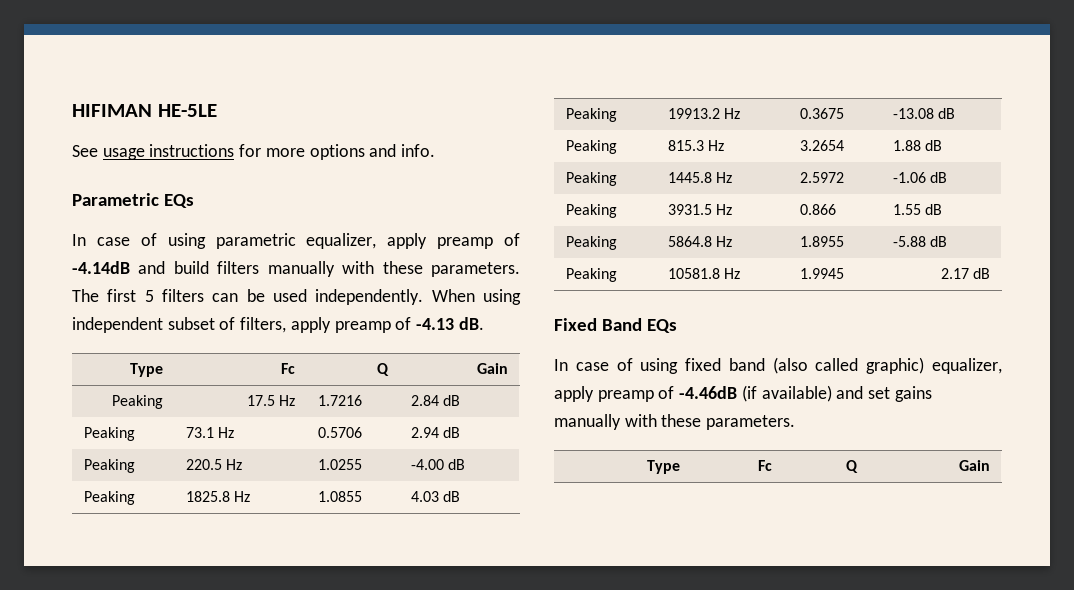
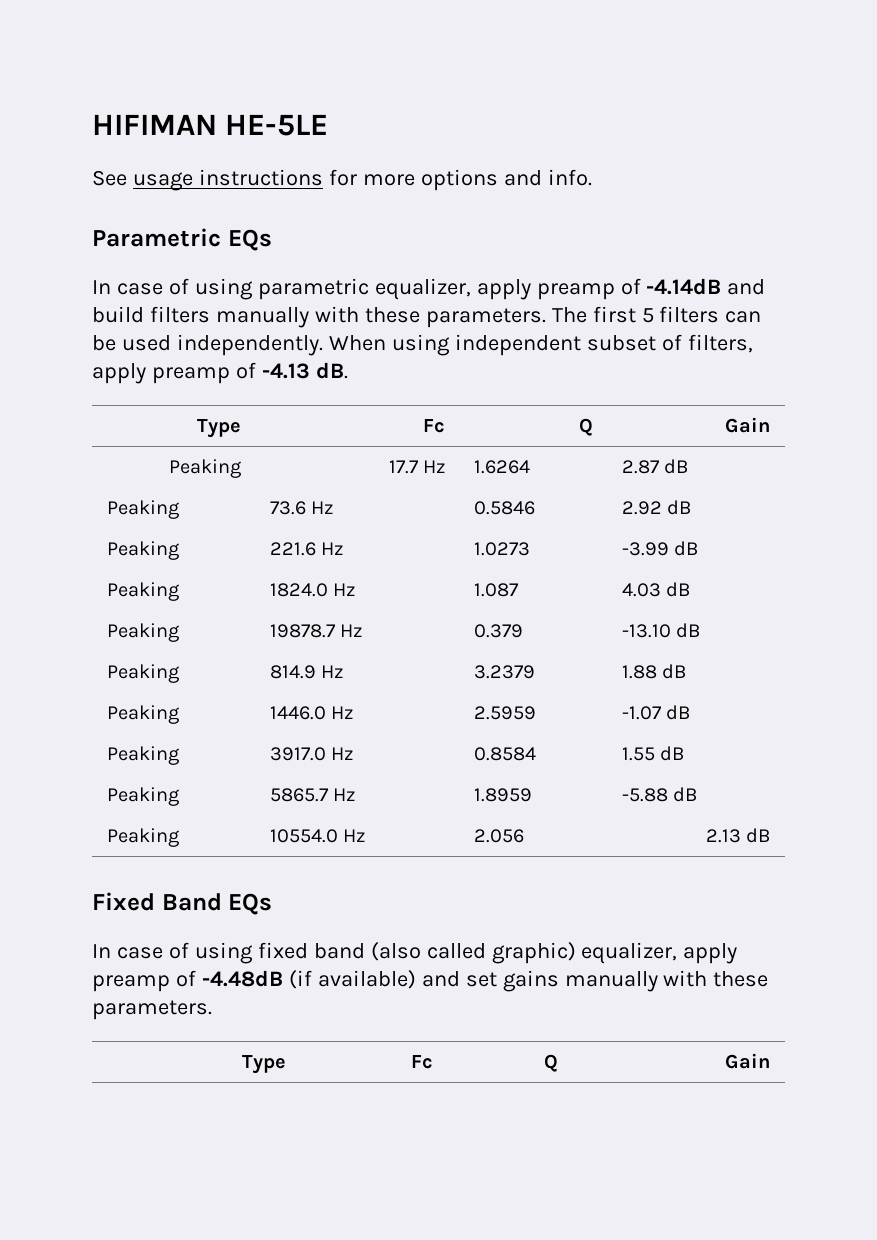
[246,395,296,406] [317,395,362,406] [410,395,461,406] [83,427,135,441] [185,427,235,438] [317,427,362,438] [410,427,461,438] [83,459,135,473] [185,459,243,470] [317,459,362,470] [410,459,466,470] [83,491,135,505] [185,491,251,502] [317,491,362,502] 17.5 Hz | 1.7216 | 2.84 dB // Peaking | 73.1 Hz | 0.5706 | 2.94 dB // Peaking | 220.5 Hz | 1.0255 | -4.00 dB // Peaking | 1825.8 Hz | 1.0855 -> [389,460,446,474] [473,460,530,474] [621,459,688,474] [106,500,179,519] [269,501,333,515] [473,501,535,515] [621,500,691,515] [106,541,179,560] [269,542,343,556] [473,542,530,556] [621,541,698,556] [106,582,179,601] [269,583,355,597] [473,583,519,597] 17.7 Hz | 1.6264 | 2.87 dB // Peaking | 73.6 Hz | 0.5846 | 2.92 dB // Peaking | 221.6 Hz | 1.0273 | -3.99 dB // Peaking | 1824.0 Hz | 1.087
[667,108,741,119] [799,108,844,119] [892,108,956,119] [565,140,617,154] [667,140,725,151] [799,140,844,151] 19913.2 Hz | 0.3675 | -13.08 dB // Peaking | 815.3 Hz | 3.2654 -> [269,624,362,638] [473,624,523,638] [621,623,700,638] [106,664,179,683] [269,665,343,679] [473,665,535,679] 19878.7 Hz | 0.379 | -13.10 dB // Peaking | 814.9 Hz | 3.2379
[667,172,733,183] [799,172,844,183] [892,172,948,183] [565,204,617,218] [667,204,733,215] [799,204,836,215] 1445.8 Hz | 2.5972 | -1.06 dB // Peaking | 3931.5 Hz | 0.866 -> [269,706,353,720] [473,706,536,720] [621,705,690,720] [106,746,179,765] [269,747,353,761] [473,747,536,761] 1446.0 Hz | 2.5959 | -1.07 dB // Peaking | 3917.0 Hz | 0.8584
[667,236,733,247] [799,236,844,247] 5864.8 Hz | 1.8955 -> [269,788,355,802] [473,788,532,802] 5865.7 Hz | 1.8959
[667,268,741,279] [799,268,844,279] [940,268,969,279] 10581.8 Hz | 1.9945 | 2.17 -> [269,829,365,843] [473,829,524,843] [706,829,742,843] 10554.0 Hz | 2.056 | 2.13
[679,386,738,399] -4.46dB -> [201,970,283,987] -4.48dB

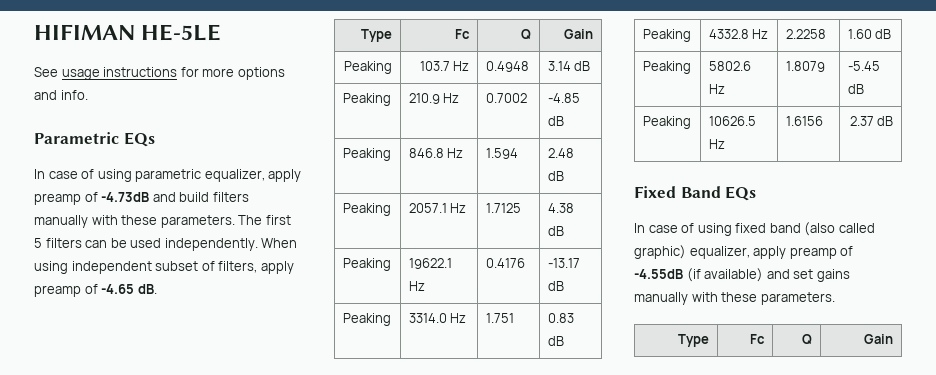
[646,278,722,295] -4.14dB -> [101,192,150,202] -4.73dB
[261,363,310,379] -4.13 -> [101,284,135,294] -4.65
[389,460,446,474] [473,460,530,474] [621,459,688,474] [106,500,179,519] [269,501,333,515] [473,501,535,515] [621,500,691,515] [106,541,179,560] [269,542,343,556] [473,542,530,556] [621,541,698,556] [106,582,179,601] [269,583,355,597] [473,583,519,597] [621,582,690,597] [106,623,179,642] [269,624,362,638] [473,624,523,638] [621,623,700,638] [106,664,179,683] [269,665,343,679] [473,665,535,679] [621,664,686,679] [106,705,179,724] [269,706,353,720] [473,706,536,720] [621,705,690,720] [106,746,179,765] [269,747,353,761] [473,747,536,761] [621,746,684,761] [106,787,179,806] [269,788,355,802] [473,788,532,802] [621,787,697,802] [106,828,179,847] [269,829,365,843] [473,829,524,843] [706,829,742,843] 17.7 Hz | 1.6264 | 2.87 dB // Peaking | 73.6 Hz | 0.5846 | 2.92 dB // Peaking | 221.6 Hz | 1.0273 | -3.99 dB // Peaking | 1824.0 Hz | 1.087 | 4.03 dB // Peaking | 19878.7 Hz | 0.379 | -13.10 dB // Peaking | 814.9 Hz | 3.2379 | 1.88 dB // Peaking | 1446.0 Hz | 2.5959 | -1.07 dB // Peaking | 3917.0 Hz | 0.8584 | 1.55 dB // Peaking | 5865.7 Hz | 1.8959 | -5.88 dB // Peaking | 10554.0 Hz | 2.056 | 2.13 -> [419,61,470,71] [485,61,529,72] [547,61,591,71] [342,93,391,106] [408,93,460,104] [485,93,527,103] [547,93,580,103] [547,116,564,126] [342,148,391,161] [408,148,464,158] [485,148,518,159] [547,148,574,158] [547,171,564,181] [342,203,391,216] [408,203,467,213] [485,203,521,213] [547,203,574,213] [547,226,564,236] [342,258,391,271] [408,258,452,269] [408,281,425,291] [485,258,525,268] [547,258,580,268] [547,281,564,291] [342,313,391,326] [408,313,467,323] [485,313,514,323] [547,313,574,323] [547,336,564,346] [642,29,691,42] [708,29,769,39] [785,29,826,39] [847,29,892,39] [642,61,691,74] [708,61,751,71] [708,84,725,94] [785,61,825,72] [847,61,880,71] [847,84,864,94] [642,116,691,129] [708,116,756,126] [708,139,725,149] [785,116,823,126] [849,116,874,126] 103.7 Hz | 0.4948 | 3.14 dB // Peaking | 210.9 Hz | 0.7002 | -4.85 dB // Peaking | 846.8 Hz | 1.594 | 2.48 dB // Peaking | 2057.1 Hz | 1.7125 | 4.38 dB // Peaking | 19622.1 Hz | 0.4176 | -13.17 dB // Peaking | 3314.0 Hz | 1.751 | 0.83 dB // Peaking | 4332.8 Hz | 2.2258 | 1.60 dB // Peaking | 5802.6 Hz | 1.8079 | -5.45 dB // Peaking | 10626.5 Hz | 1.6156 | 2.37
[201,970,283,987] -4.48dB -> [634,269,683,279] -4.55dB

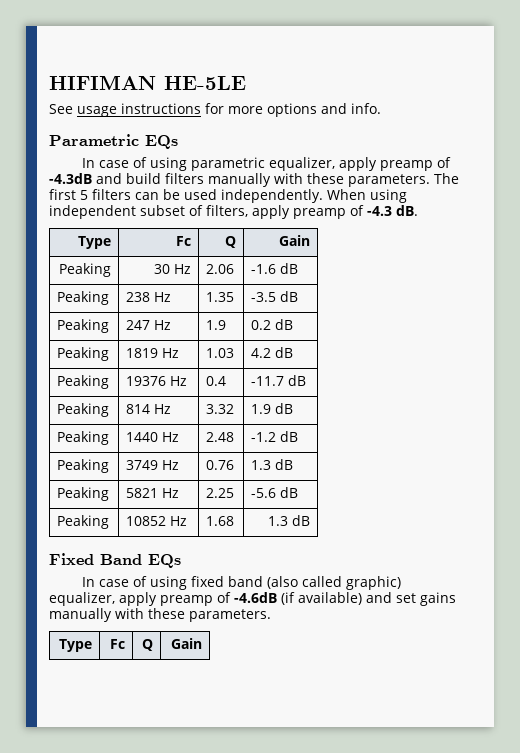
[101,192,150,202] -4.73dB -> [49,173,92,184] -4.3dB
[101,284,135,294] -4.65 -> [367,206,392,216] -4.3
[419,61,470,71] [485,61,529,72] [547,61,591,71] [342,93,391,106] [408,93,460,104] [485,93,527,103] [547,93,580,103] [547,116,564,126] [342,148,391,161] [408,148,464,158] [485,148,518,159] [547,148,574,158] [547,171,564,181] [342,203,391,216] [408,203,467,213] [485,203,521,213] [547,203,574,213] [547,226,564,236] [342,258,391,271] [408,258,452,269] [408,281,425,291] [485,258,525,268] [547,258,580,268] [547,281,564,291] [342,313,391,326] [408,313,467,323] [485,313,514,323] [547,313,574,323] [547,336,564,346] [642,29,691,42] [708,29,769,39] [785,29,826,39] [847,29,892,39] [642,61,691,74] [708,61,751,71] [708,84,725,94] [785,61,825,72] [847,61,880,71] [847,84,864,94] [642,116,691,129] [708,116,756,126] [708,139,725,149] [785,116,823,126] [849,116,874,126] 103.7 Hz | 0.4948 | 3.14 dB // Peaking | 210.9 Hz | 0.7002 | -4.85 dB // Peaking | 846.8 Hz | 1.594 | 2.48 dB // Peaking | 2057.1 Hz | 1.7125 | 4.38 dB // Peaking | 19622.1 Hz | 0.4176 | -13.17 dB // Peaking | 3314.0 Hz | 1.751 | 0.83 dB // Peaking | 4332.8 Hz | 2.2258 | 1.60 dB // Peaking | 5802.6 Hz | 1.8079 | -5.45 dB // Peaking | 10626.5 Hz | 1.6156 | 2.37 -> [153,264,191,274] [206,264,235,274] [251,263,299,274] [57,291,110,305] [126,292,172,302] [206,292,235,302] [251,291,299,302] [57,319,110,333] [126,320,172,330] [206,320,227,330] [251,319,294,330] [57,347,110,361] [126,348,180,358] [206,348,235,358] [251,347,294,358] [57,375,110,389] [126,376,188,386] [206,376,227,386] [251,375,307,386] [57,403,110,417] [126,404,172,414] [206,404,235,414] [251,403,294,414] [57,431,110,445] [126,432,180,442] [206,432,235,442] [251,431,299,442] [57,459,110,473] [126,460,180,470] [206,460,235,470] [251,459,294,470] [57,487,110,501] [126,488,180,498] [206,488,235,498] [251,487,299,498] [57,515,110,529] [126,516,188,526] [206,516,235,526] [267,516,288,526] 30 Hz | 2.06 | -1.6 dB // Peaking | 238 Hz | 1.35 | -3.5 dB // Peaking | 247 Hz | 1.9 | 0.2 dB // Peaking | 1819 Hz | 1.03 | 4.2 dB // Peaking | 19376 Hz | 0.4 | -11.7 dB // Peaking | 814 Hz | 3.32 | 1.9 dB // Peaking | 1440 Hz | 2.48 | -1.2 dB // Peaking | 3749 Hz | 0.76 | 1.3 dB // Peaking | 5821 Hz | 2.25 | -5.6 dB // Peaking | 10852 Hz | 1.68 | 1.3
[634,269,683,279] -4.55dB -> [234,592,277,603] -4.6dB

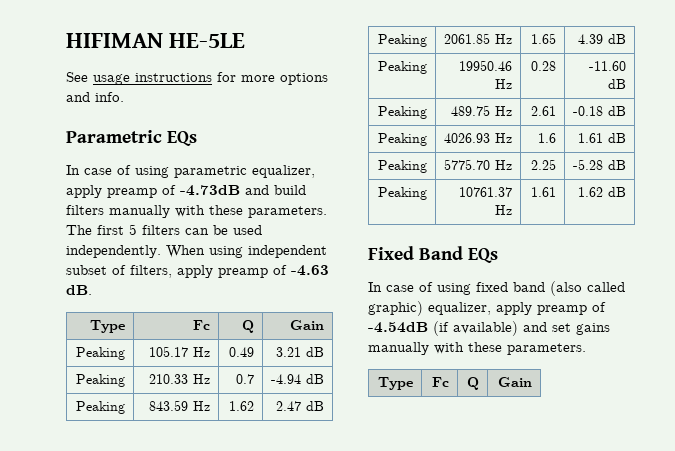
[49,173,92,184] -4.3dB -> [180,185,240,196] -4.73dB
[367,206,392,216] -4.3 -> [291,265,329,276] -4.63
[153,264,191,274] [206,264,235,274] [251,263,299,274] [57,291,110,305] [126,292,172,302] [206,292,235,302] [251,291,299,302] [57,319,110,333] [126,320,172,330] [206,320,227,330] [251,319,294,330] [57,347,110,361] [126,348,180,358] [206,348,235,358] [251,347,294,358] [57,375,110,389] [126,376,188,386] [206,376,227,386] [251,375,307,386] [57,403,110,417] [126,404,172,414] [206,404,235,414] [251,403,294,414] [57,431,110,445] [126,432,180,442] [206,432,235,442] [251,431,299,442] [57,459,110,473] [126,460,180,470] [206,460,235,470] [251,459,294,470] [57,487,110,501] [126,488,180,498] [206,488,235,498] [251,487,299,498] [57,515,110,529] [126,516,188,526] [206,516,235,526] [267,516,288,526] 30 Hz | 2.06 | -1.6 dB // Peaking | 238 Hz | 1.35 | -3.5 dB // Peaking | 247 Hz | 1.9 | 0.2 dB // Peaking | 1819 Hz | 1.03 | 4.2 dB // Peaking | 19376 Hz | 0.4 | -11.7 dB // Peaking | 814 Hz | 3.32 | 1.9 dB // Peaking | 1440 Hz | 2.48 | -1.2 dB // Peaking | 3749 Hz | 0.76 | 1.3 dB // Peaking | 5821 Hz | 2.25 | -5.6 dB // Peaking | 10852 Hz | 1.68 | 1.3 -> [149,346,211,357] [229,347,255,357] [276,347,325,357] [76,374,126,387] [149,374,211,384] [236,374,255,384] [271,374,325,384] [76,401,126,414] [149,400,211,411] [229,401,255,411] [276,401,325,411] [378,34,428,47] [444,33,513,44] [531,33,557,44] [578,34,627,44] [378,61,428,74] [459,60,513,71] [495,79,513,89] [531,61,557,71] [589,61,627,71] [608,79,627,89] [378,106,428,119] [451,105,513,116] [531,106,557,116] [573,106,627,116] [378,133,428,146] [444,133,513,143] [538,133,557,143] [578,133,627,143] [378,160,428,173] [444,159,513,170] [531,159,557,170] [573,159,627,170] [378,187,428,200] [459,187,513,197] [495,205,513,215] [531,187,557,197] [578,187,604,197] 105.17 Hz | 0.49 | 3.21 dB // Peaking | 210.33 Hz | 0.7 | -4.94 dB // Peaking | 843.59 Hz | 1.62 | 2.47 dB // Peaking | 2061.85 Hz | 1.65 | 4.39 dB // Peaking | 19950.46 Hz | 0.28 | -11.60 dB // Peaking | 489.75 Hz | 2.61 | -0.18 dB // Peaking | 4026.93 Hz | 1.6 | 1.61 dB // Peaking | 5775.70 Hz | 2.25 | -5.28 dB // Peaking | 10761.37 Hz | 1.61 | 1.62
[234,592,277,603] -4.6dB -> [368,322,428,333] -4.54dB

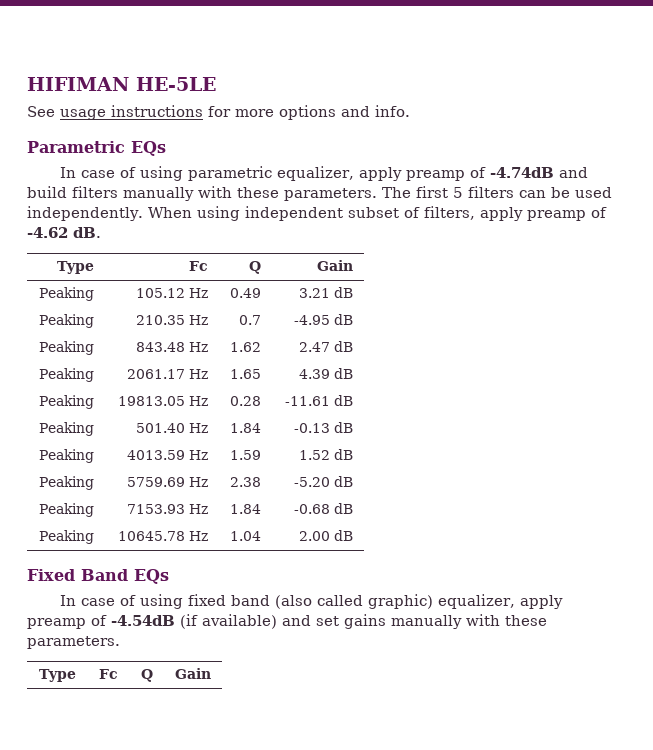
[180,185,240,196] -4.73dB -> [490,167,555,178] -4.74dB
[291,265,329,276] -4.63 -> [27,227,68,238] -4.62
[149,346,189,357] 105.17 -> [136,288,186,298] 105.12
[149,374,189,384] 210.33 -> [136,315,186,325] 210.35
[271,374,325,384] [76,401,126,414] [149,400,189,411] -4.94 dB // Peaking | 843.59 -> [294,314,354,325] [39,341,95,355] [136,342,186,352] -4.95 dB // Peaking | 843.48
[444,33,491,44] 2061.85 -> [127,369,186,379] 2061.17
[459,60,513,71] 19950.46 -> [118,396,186,406] 19813.05
[589,61,627,71] [608,79,627,89] [378,106,428,119] [451,105,513,116] [531,106,557,116] [573,106,627,116] [378,133,428,146] [444,133,513,143] [538,133,557,143] [578,133,627,143] [378,160,428,173] [444,159,513,170] [531,159,557,170] [573,159,627,170] [378,187,428,200] [459,187,513,197] [495,205,513,215] [531,187,557,197] [578,187,604,197] -11.60 dB // Peaking | 489.75 Hz | 2.61 | -0.18 dB // Peaking | 4026.93 Hz | 1.6 | 1.61 dB // Peaking | 5775.70 Hz | 2.25 | -5.28 dB // Peaking | 10761.37 Hz | 1.61 | 1.62 -> [285,395,354,406] [39,422,95,436] [136,423,209,433] [230,423,262,433] [294,422,354,433] [39,449,95,463] [127,450,209,460] [230,450,262,460] [299,449,354,460] [39,476,95,490] [127,477,209,487] [230,477,262,487] [294,476,354,487] [39,503,95,517] [127,504,209,514] [230,504,262,514] [294,503,354,514] [39,530,95,544] [118,531,209,541] [230,531,262,541] [299,531,331,541] -11.61 dB // Peaking | 501.40 Hz | 1.84 | -0.13 dB // Peaking | 4013.59 Hz | 1.59 | 1.52 dB // Peaking | 5759.69 Hz | 2.38 | -5.20 dB // Peaking | 7153.93 Hz | 1.84 | -0.68 dB // Peaking | 10645.78 Hz | 1.04 | 2.00

